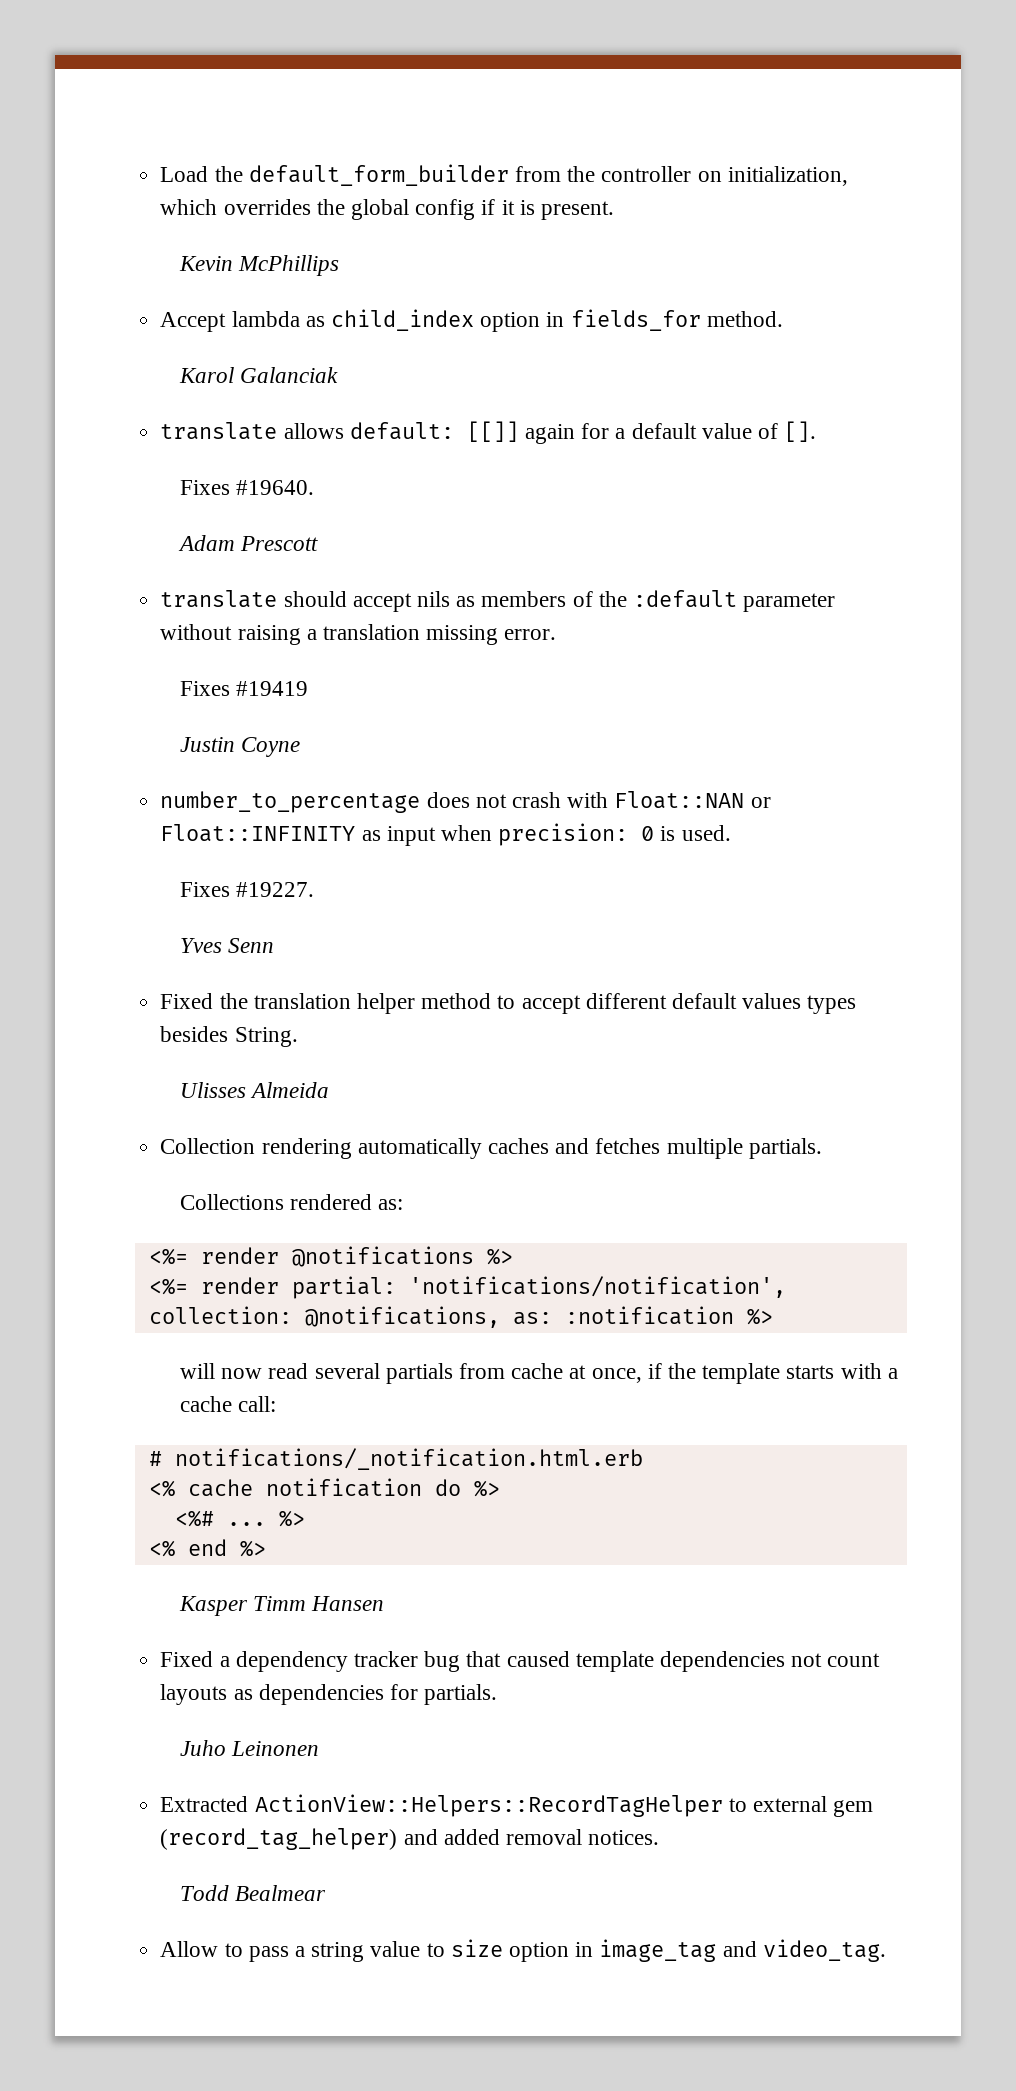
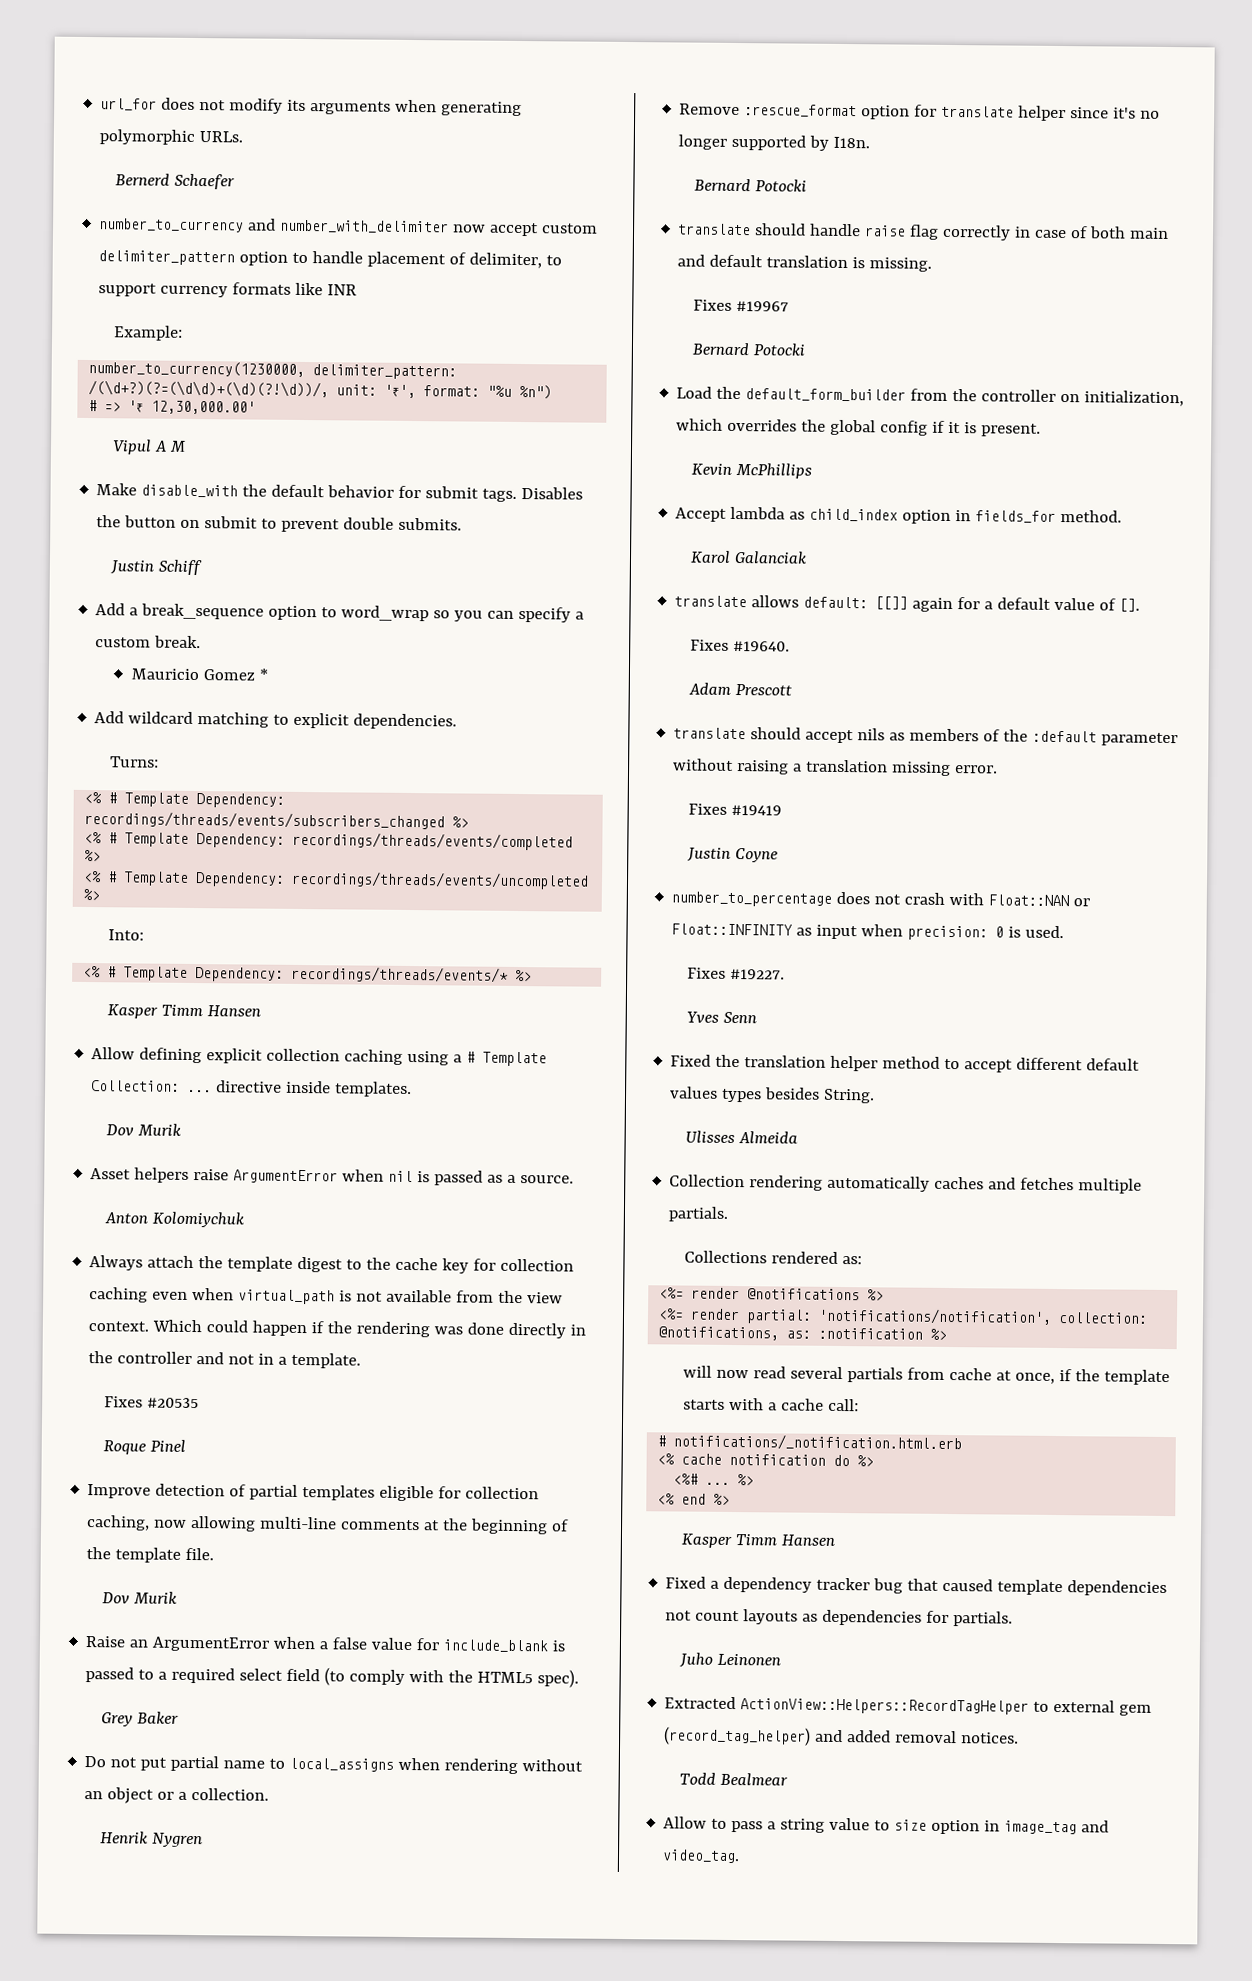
(160, 174) none -> [100,97,523,117] [99,129,244,145] [115,173,236,190] [99,218,599,237] [98,250,563,269] [98,282,358,298] [113,325,184,341] [88,361,458,380] [88,380,553,400] [88,400,257,415] [112,439,187,455] [96,483,584,502] [96,515,463,533] [110,559,203,576] [95,603,585,623] [95,635,202,649] [130,668,268,681] [94,711,458,730] [110,756,160,768] [84,791,286,808] [84,810,470,830] [84,831,574,851] [84,849,102,862] [83,870,590,890] [83,888,101,901] [108,929,145,941] [83,965,533,983] [107,1004,262,1019] [91,1047,548,1067] [91,1080,413,1098] [106,1123,182,1136] [90,1167,575,1186] [104,1211,245,1228] [89,1255,575,1274] [89,1287,564,1305] [88,1319,587,1339] [88,1351,362,1369] [104,1396,200,1409] [103,1439,187,1455] [87,1483,540,1502] [86,1515,570,1535] [86,1547,215,1563] [102,1591,178,1604] [85,1636,566,1653] [85,1667,580,1688] [101,1711,180,1727] [84,1755,584,1775] [84,1787,270,1804] [100,1831,204,1848] [679,103,1161,122] [678,134,871,151] [694,178,808,192] [677,223,1170,241] [677,254,933,272] [693,299,790,312] [692,342,806,356] url_for does not modify its arguments when generating polymorphic URLs. // Bernerd Schaefer // number_to_currency and number_with_delimiter now accept custom delimiter_pattern option to handle placement of delimiter, to support currency formats like INR // Example: // number_to_currency(1230000, delimiter_pattern: /(\d+?)(?=(\d\d)+(\d)(?!\d))/, unit: '₹', format: "%u %n") // # => '₹ 12,30,000.00' // Vipul A M // Make disable_with the default behavior for submit tags. Disables the button on submit to prevent double submits. // Justin Schiff // Add a break_sequence option to word_wrap so you can specify a custom break. // Mauricio Gomez * // Add wildcard matching to explicit dependencies. // Turns: // <% # Template Dependency: recordings/threads/events/subscribers_changed %> // <% # Template Dependency: recordings/threads/events/completed %> // <% # Template Dependency: recordings/threads/events/uncompleted %> // Into: // <% # Template Dependency: recordings/threads/events/* %> // Kasper Timm Hansen // Allow defining explicit collection caching using a # Template Collection: ... directive inside templates. // Dov Murik // Asset helpers raise ArgumentError when nil is passed as a source. // Anton Kolomiychuk // Always attach the template digest to the cache key for collection caching even when virtual_path is not available from the view context. Which could happen if the rendering was done directly in the controller and not in a template. // Fixes #20535 // Roque Pinel // Improve detection of partial templates eligible for collection caching, now allowing multi-line comments at the beginning of the template file. // Dov Murik // Raise an ArgumentError when a false value for include_blank is passed to a required select field (to comply with the HTML5 spec). // Grey Baker // Do not put partial name to local_assigns when rendering without an object or a collection. // Henrik Nygren // Remove :rescue_format option for translate helper since it's no longer supported by I18n. // Bernard Potocki // translate should handle raise flag correctly in case of both main and default translation is missing. // Fixes #19967 // Bernard Potocki //

